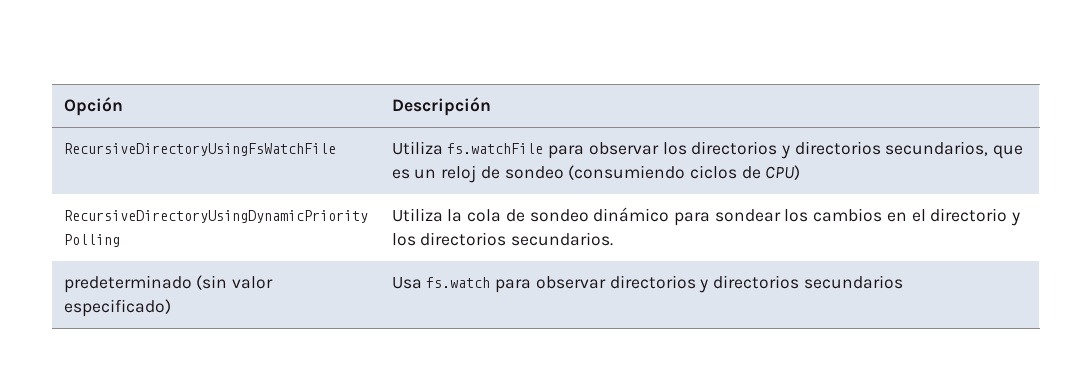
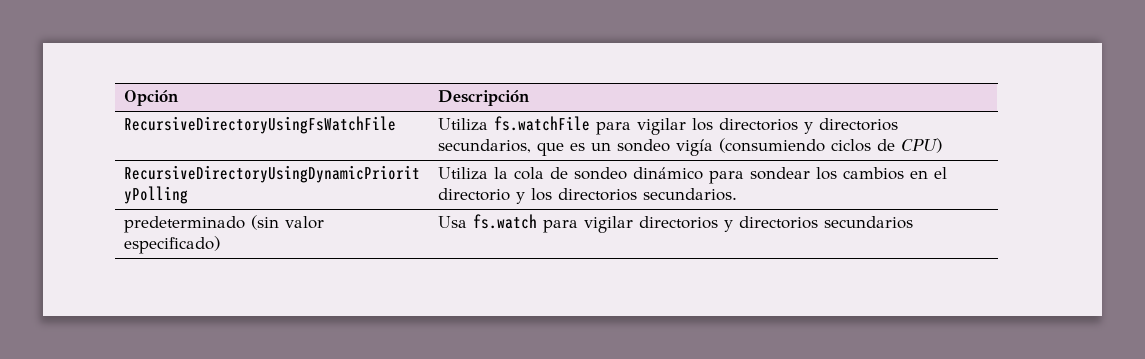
[588,142,659,155] observar -> [636,118,686,135] vigilar
[441,165,564,183] reloj de sondeo -> [616,139,713,156] sondeo vigía
[535,276,606,289] observar -> [583,216,633,233] vigilar

